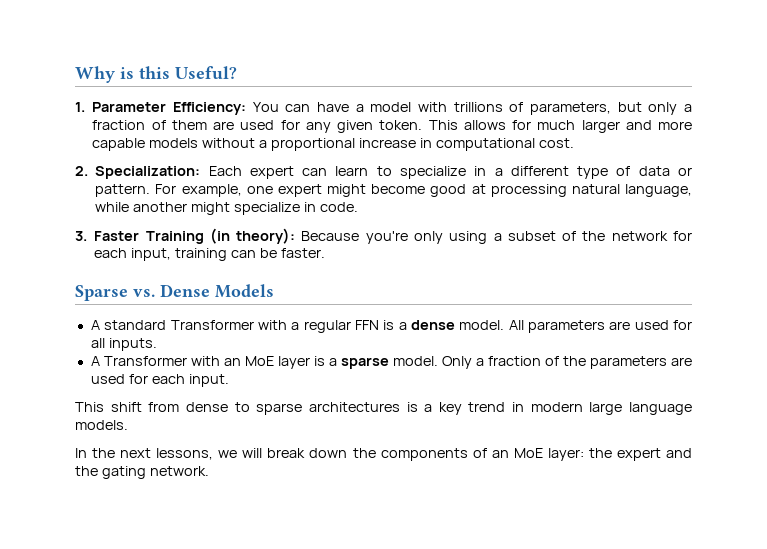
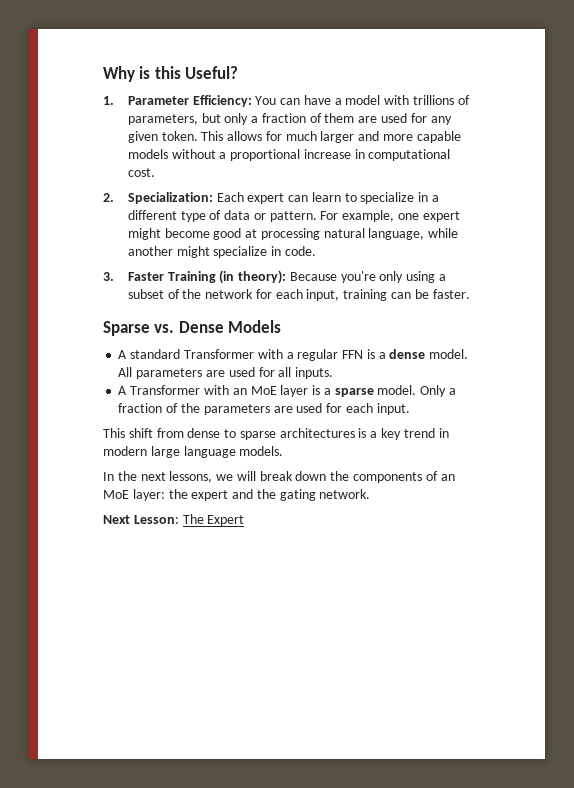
(209, 471) none -> [103,514,245,526] // Next Lesson: The Expert

